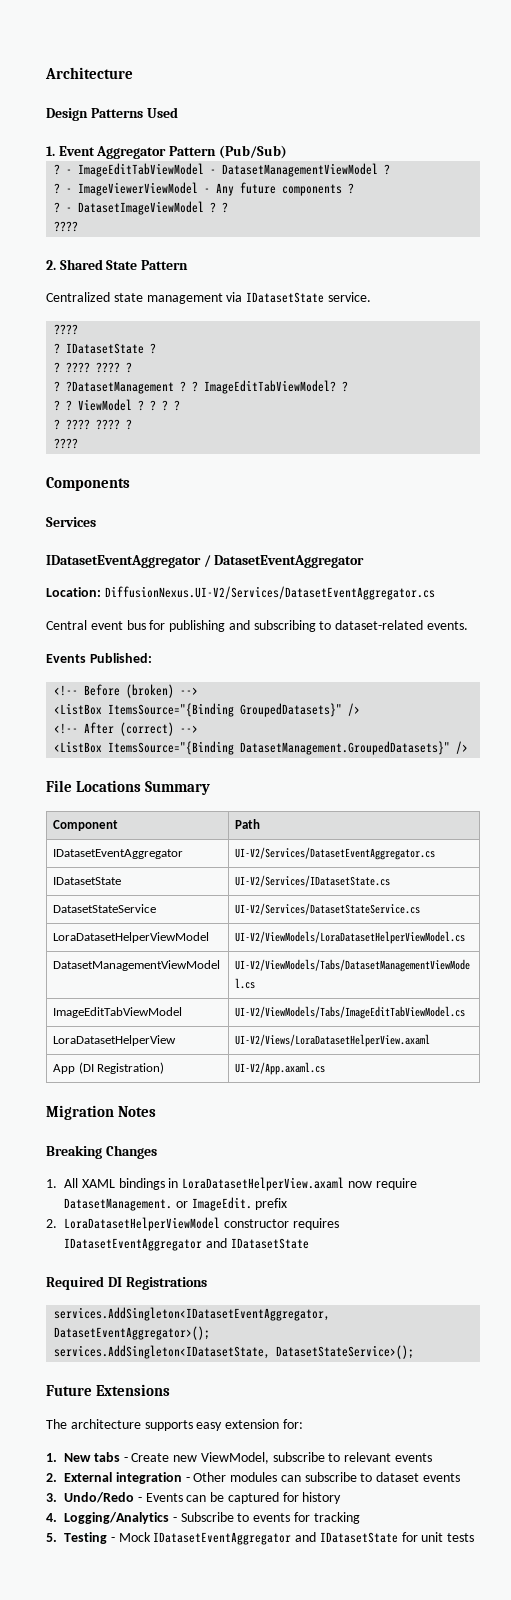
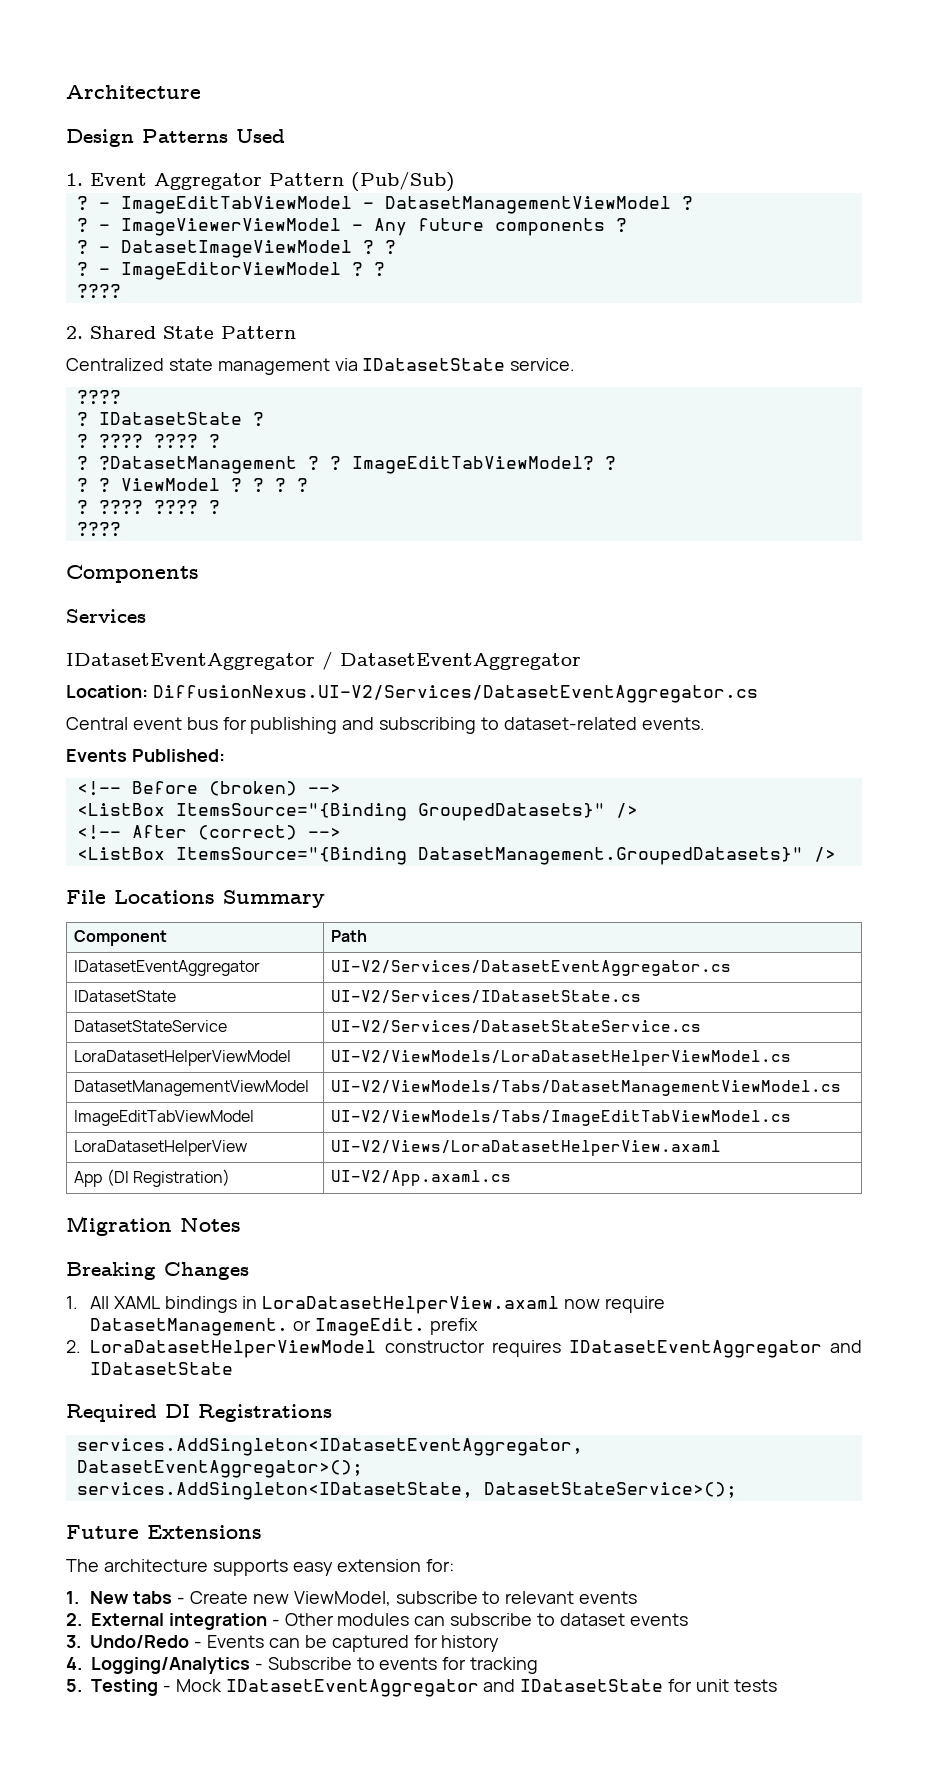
(229, 207) none -> [76,262,385,280] // ? - ImageEditorViewModel ? ?

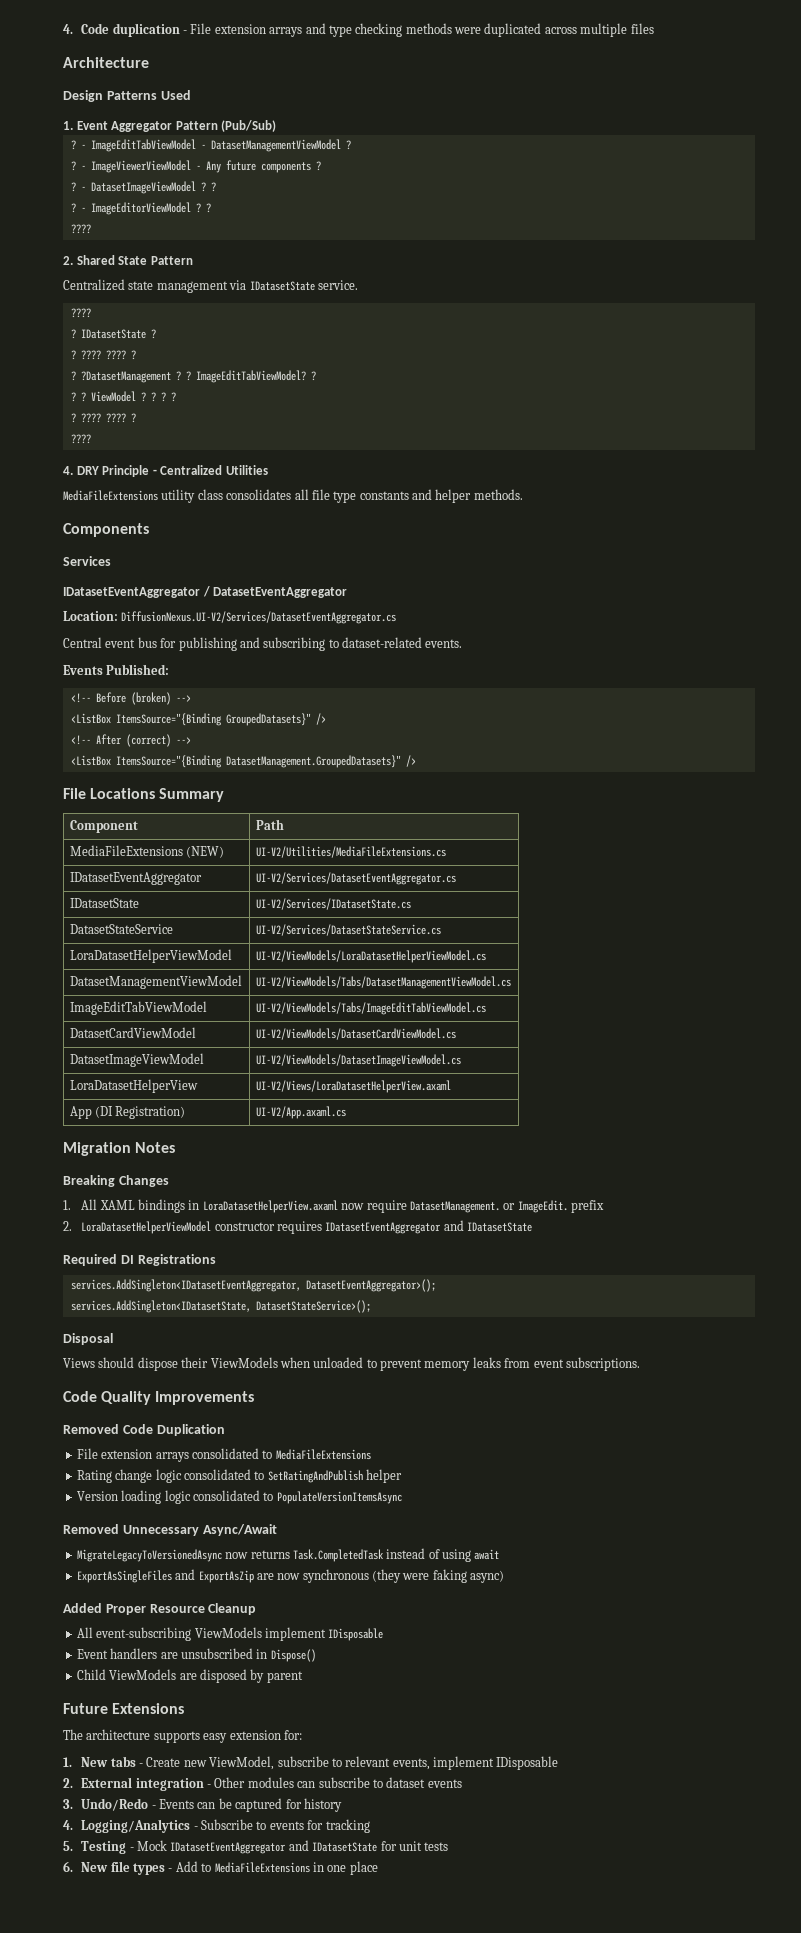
(66, 92) none -> [63,23,654,37] 4. Code duplication - File extension arrays and type checking methods were duplicated across multiple files //
(121, 529) none -> [63,465,268,477] [63,489,523,503] // 4. DRY Principle - Centralized Utilities // MediaFileExtensions utility class consolidates all file type constants and helper methods.
(368, 936) none -> [69,845,225,858] [255,846,446,858] // MediaFileExtensions (NEW) | UI-V2/Utilities/MediaFileExtensions.cs
(792, 1118) none -> [69,1027,196,1038] [255,1028,456,1040] [69,1053,204,1067] [255,1054,461,1067] // DatasetCardViewModel | UI-V2/ViewModels/DatasetCardViewModel.cs // DatasetImageViewModel | UI-V2/ViewModels/DatasetImageViewModel.cs
(737, 1490) none -> [63,1333,113,1345] [63,1357,640,1371] [63,1391,255,1405] [63,1424,225,1436] [76,1448,371,1462] [76,1469,402,1483] [76,1490,402,1504] [63,1524,277,1536] [76,1548,500,1562] [76,1569,505,1583] [63,1603,257,1615] [76,1627,384,1641] [76,1648,316,1662] [76,1669,303,1683] // Disposal // Views should dispose their ViewModels when unloaded to prevent memory leaks from event subscriptions. // Code Quality Improvements // Removed Code Duplication // File extension arrays consolidated to MediaFileExtensions // Rating change logic consolidated to SetRatingAndPublish helper // Version loading logic consolidated to PopulateVersionItemsAsync // Removed Unnecessary Async/Await // MigrateLegacyToVersionedAsync now returns Task.CompletedTask instead of using await // ExportAsSingleFiles and ExportAsZip are now synchronous (they were faking async) // Added Proper Resource Cleanup // All event-subscribing ViewModels implement IDisposable // Event handlers are unsubscribed in Dispose() // Child ViewModels are disposed by parent
[579,1591,638,1604] events -> [392,1756,559,1770] events, implement IDisposable
(777, 1685) none -> [63,1861,378,1875] // 6. New file types - Add to MediaFileExtensions in one place

